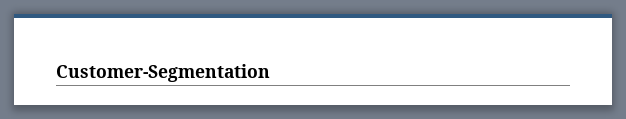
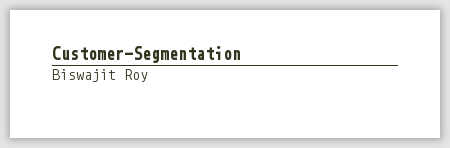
(270, 73) none -> [52,69,148,82] // Biswajit Roy

